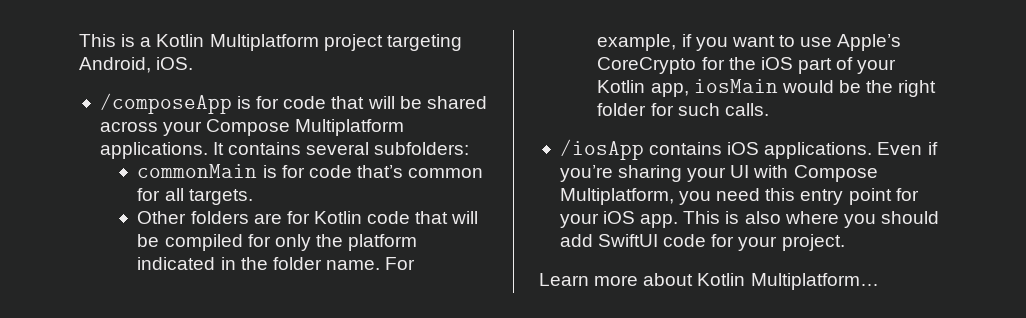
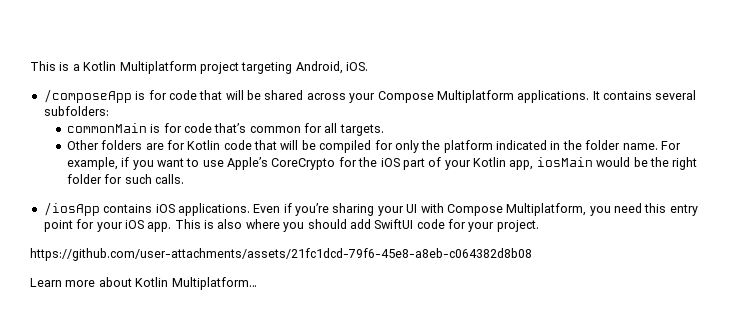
(845, 242) none -> [30,248,532,261] // https://github.com/user-attachments/assets/21fc1dcd-79f6-45e8-a8eb-c064382d8b08

